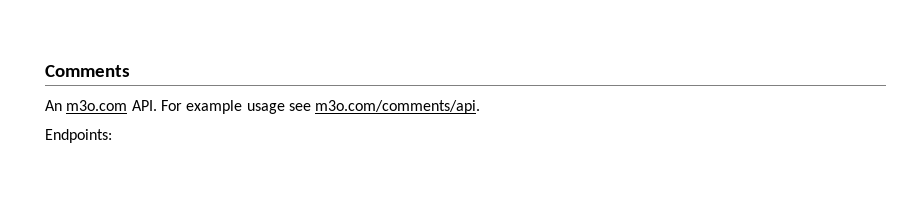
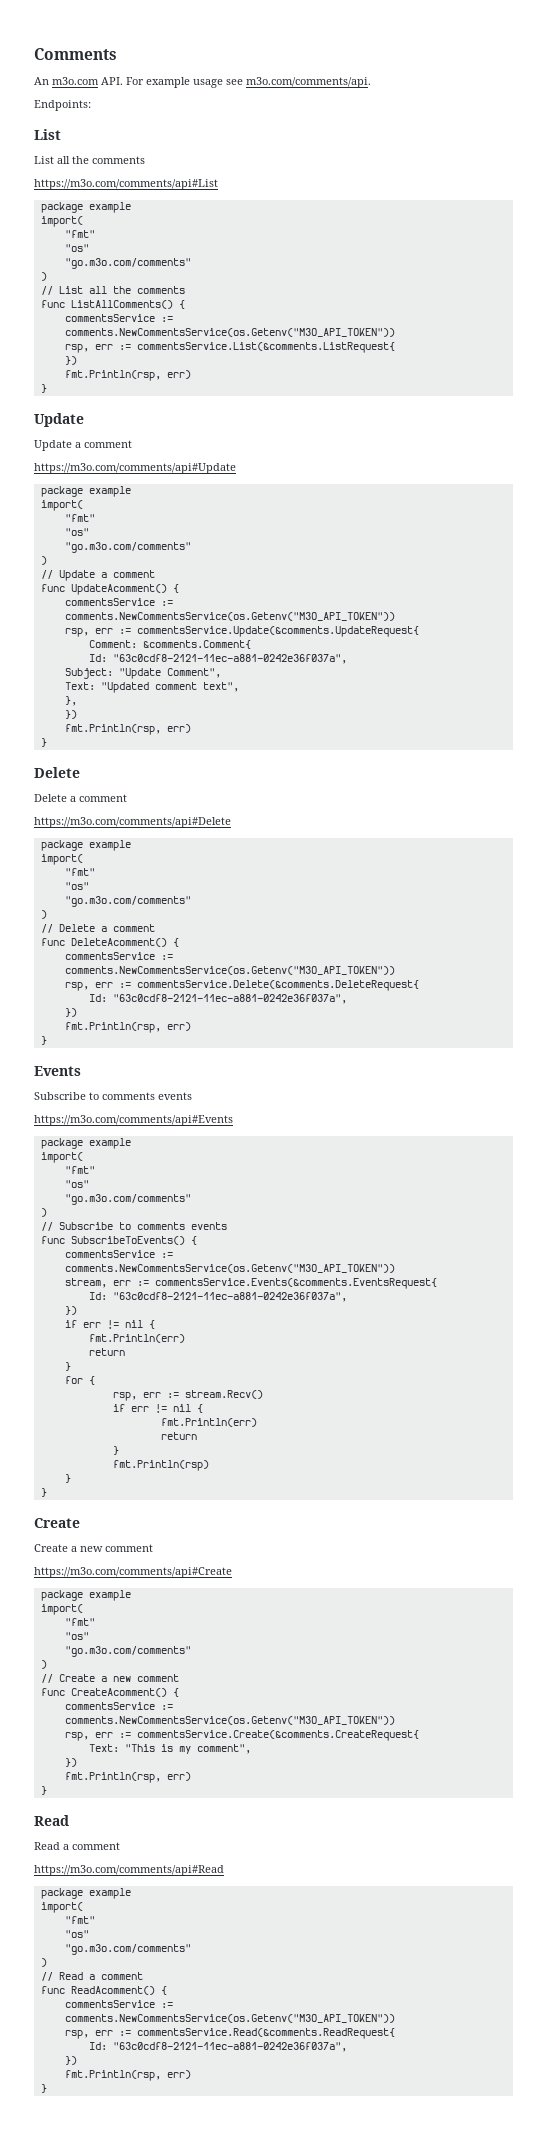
(112, 136) none -> [34,129,61,140] [34,156,145,164] [34,179,218,190] [40,202,131,213] [40,216,83,227] [64,230,95,238] [64,244,89,252] [64,258,191,269] [40,272,47,281] [40,286,185,295] [40,300,185,309] [64,314,173,322] [64,328,395,337] [64,342,395,353] [64,356,77,365] [64,370,191,381] [40,384,47,393] [34,413,84,427] [34,440,132,451] [34,463,236,474] [40,486,131,497] [40,500,83,511] [64,514,95,522] [64,528,89,536] [64,542,191,553] [40,556,47,565] [40,570,155,581] [40,584,179,595] [64,598,173,606] [64,612,395,621] [64,626,419,637] [88,640,251,649] [88,654,347,664] [64,668,221,679] [64,682,239,693] [64,696,77,706] [64,710,77,719] [64,724,191,735] [40,738,47,747] [34,767,80,778] [34,794,127,802] [34,817,231,828] [40,840,131,851] [40,854,83,865] [64,868,95,876] [64,882,89,890] [64,896,191,907] [40,910,47,919] [40,924,155,933] [40,938,179,947] [64,952,173,960] [64,966,395,975] [64,980,419,991] [88,994,347,1004] [64,1008,77,1017] [64,1022,191,1033] [40,1036,47,1045] [34,1066,81,1076] [34,1092,192,1100] [34,1115,233,1126] [40,1138,131,1149] [40,1152,83,1163] [64,1166,95,1174] [64,1180,89,1188] [64,1194,191,1205] [40,1208,47,1217] [40,1222,227,1231] [40,1236,197,1245] [64,1250,173,1258] [64,1264,395,1273] [64,1278,437,1289] [88,1292,347,1302] [64,1306,77,1315] [64,1320,155,1329] [88,1334,185,1343] [88,1348,125,1356] [64,1362,71,1371] [64,1376,95,1385] [112,1390,263,1401] [112,1404,203,1413] [160,1418,257,1427] [160,1432,197,1440] [112,1446,119,1455] [112,1460,209,1471] [64,1474,71,1483] [40,1488,47,1497] [34,1518,80,1528] [34,1544,153,1552] [34,1567,232,1578] [40,1590,131,1601] [40,1604,83,1615] [64,1618,95,1626] [64,1632,89,1640] [64,1646,191,1657] [40,1660,47,1669] [40,1674,179,1683] [40,1688,179,1697] [64,1702,173,1710] [64,1716,395,1725] [64,1730,419,1741] [88,1744,251,1754] [64,1758,77,1767] [64,1772,191,1783] [40,1786,47,1795] [34,1815,69,1826] [34,1842,120,1850] [34,1865,224,1876] [40,1888,131,1899] [40,1902,83,1913] [64,1916,95,1924] [64,1930,89,1938] [64,1944,191,1955] [40,1958,47,1967] [40,1972,143,1981] [40,1986,167,1995] [64,2000,173,2008] [64,2014,395,2023] [64,2028,395,2039] [88,2042,347,2052] [64,2056,77,2065] [64,2070,191,2081] [40,2084,47,2093] // List // List all the comments // https://m3o.com/comments/api#List // package example // import( // "fmt" // "os" // "go.m3o.com/comments" // ) // // List all the comments // func ListAllComments() { // commentsService := comments.NewCommentsService(os.Getenv("M3O_API_TOKEN")) // rsp, err := commentsService.List(&comments.ListRequest{ // }) // fmt.Println(rsp, err) // } // Update // Update a comment // https://m3o.com/comments/api#Update // package example // import( // "fmt" // "os" // "go.m3o.com/comments" // ) // // Update a comment // func UpdateAcomment() { // commentsService := comments.NewCommentsService(os.Getenv("M3O_API_TOKEN")) // rsp, err := commentsService.Update(&comments.UpdateRequest{ // Comment: &comments.Comment{ // Id: "63c0cdf8-2121-11ec-a881-0242e36f037a", // Subject: "Update Comment", // Text: "Updated comment text", // }, // }) // fmt.Println(rsp, err) // } // Delete // Delete a comment // https://m3o.com/comments/api#Delete // package example // import( // "fmt" // "os" // "go.m3o.com/comments" // ) // // Delete a comment // func DeleteAcomment() { // commentsService := comments.NewCommentsService(os.Getenv("M3O_API_TOKEN")) // rsp, err := commentsService.Delete(&comments.DeleteRequest{ // Id: "63c0cdf8-2121-11ec-a881-0242e36f037a", // }) // fmt.Println(rsp, err) // } // Events // Subscribe to comments events // https://m3o.com/comments/api#Events // package example // import( // "fmt" // "os" // "go.m3o.com/comments" // ) // // Subscribe to comments events // func SubscribeToEvents() { // commentsService := comments.NewCommentsService(os.Getenv("M3O_API_TOKEN")) // stream, err := commentsService.Events(&comments.EventsRequest{ // Id: "63c0cdf8-2121-11ec-a881-0242e36f037a", // }) // if err != nil { // fmt.Println(err) // return // } // for { // rsp, err := stream.Recv() // if err != nil { // fmt.Println(err) // return // } // fmt.Println(rsp) // } // } // Create // Create a new comment // https://m3o.com/comments/api#Create // package example // import( // "fmt" // "os" // "go.m3o.com/comments" // ) // // Create a new comment // func CreateAcomment() { // commentsService := comments.NewCommentsService(os.Getenv("M3O_API_TOKEN")) // rsp, err := commentsService.Create(&comments.CreateRequest{ // Text: "This is my comment", // }) // fmt.Println(rsp, err) // } // Read // Read a comment // https://m3o.com/comments/api#Read // package example // import( // "fmt" // "os" // "go.m3o.com/comments" // ) // // Read a comment // func ReadAcomment() { // commentsService := comments.NewCommentsService(os.Getenv("M3O_API_TOKEN")) // rsp, err := commentsService.Read(&comments.ReadRequest{ // Id: "63c0cdf8-2121-11ec-a881-0242e36f037a", // }) // fmt.Println(rsp, err) // }

